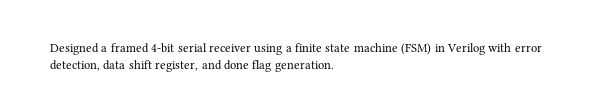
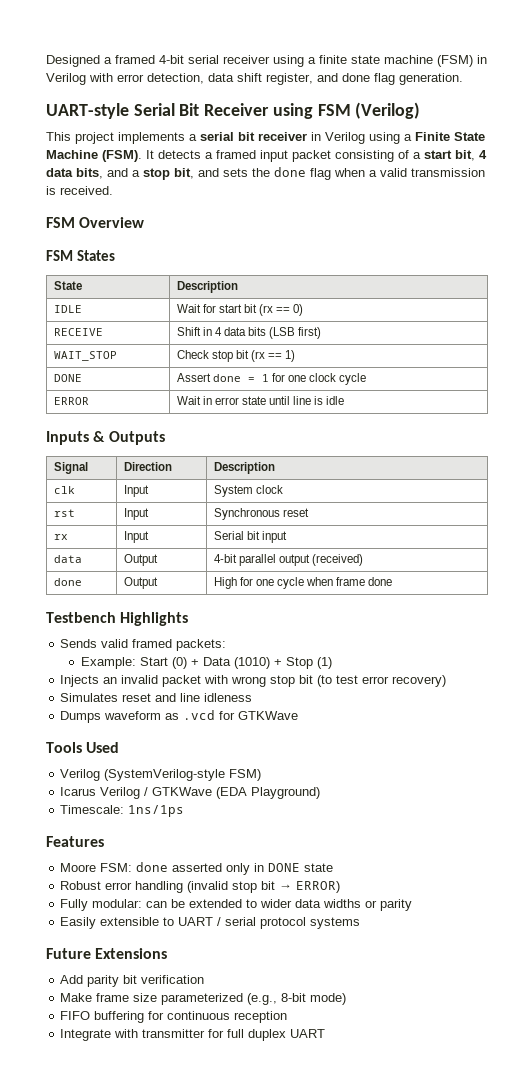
(334, 66) none -> [46,102,421,119] [46,132,485,144] [46,150,487,162] [46,167,485,180] [46,186,113,195] [46,217,145,228] [46,250,116,261] [53,281,82,290] [176,281,238,293] [53,305,82,313] [176,304,304,316] [53,328,103,336] [176,327,322,339] [53,351,117,361] [176,350,296,362] [53,374,82,382] [176,373,367,385] [53,397,89,405] [176,396,345,405] [46,431,165,445] [53,462,88,474] [123,462,172,471] [213,462,275,474] [53,486,75,494] [123,485,149,497] [213,485,283,497] [53,509,75,517] [123,508,149,520] [213,508,309,520] [53,534,68,540] [123,531,149,543] [213,531,287,543] [53,555,82,563] [123,554,158,566] [213,554,363,566] [53,578,82,586] [123,577,158,589] [213,577,393,589] [46,612,189,626] [60,639,227,651] [80,657,332,669] [60,675,447,687] [60,693,253,702] [60,710,299,723] [46,742,120,753] [60,769,262,781] [60,787,321,799] [60,805,185,817] [46,836,104,847] [60,862,334,875] [60,881,341,893] [60,899,413,911] [60,917,361,929] [46,948,168,959] [60,975,205,987] [60,993,347,1005] [60,1011,288,1023] [60,1029,326,1041] // UART-style Serial Bit Receiver using FSM (Verilog) // This project implements a serial bit receiver in Verilog using a Finite State Machine (FSM). It detects a framed input packet consisting of a start bit, 4 data bits, and a stop bit, and sets the done flag when a valid transmission is received. // FSM Overview // FSM States // State | Description // IDLE | Wait for start bit (rx == 0) // RECEIVE | Shift in 4 data bits (LSB first) // WAIT_STOP | Check stop bit (rx == 1) // DONE | Assert done = 1 for one clock cycle // ERROR | Wait in error state until line is idle // Inputs & Outputs // Signal | Direction | Description // clk | Input | System clock // rst | Input | Synchronous reset // rx | Input | Serial bit input // data | Output | 4-bit parallel output (received) // done | Output | High for one cycle when frame done // Testbench Highlights // Sends valid framed packets: // Example: Start (0) + Data (1010) + Stop (1) // Injects an invalid packet with wrong stop bit (to test error recovery) // Simulates reset and line idleness // Dumps waveform as .vcd for GTKWave // Tools Used // Verilog (SystemVerilog-style FSM) // Icarus Verilog / GTKWave (EDA Playground) // Timescale: 1ns/1ps // Features // Moore FSM: done asserted only in DONE state // Robust error handling (invalid stop bit → ERROR) // Fully modular: can be extended to wider data widths or parity // Easily extensible to UART / serial protocol systems // Future Extensions // Add parity bit verification // Make frame size parameterized (e.g., 8-bit mode) // FIFO buffering for continuous reception // Integrate with transmitter for full duplex UART

